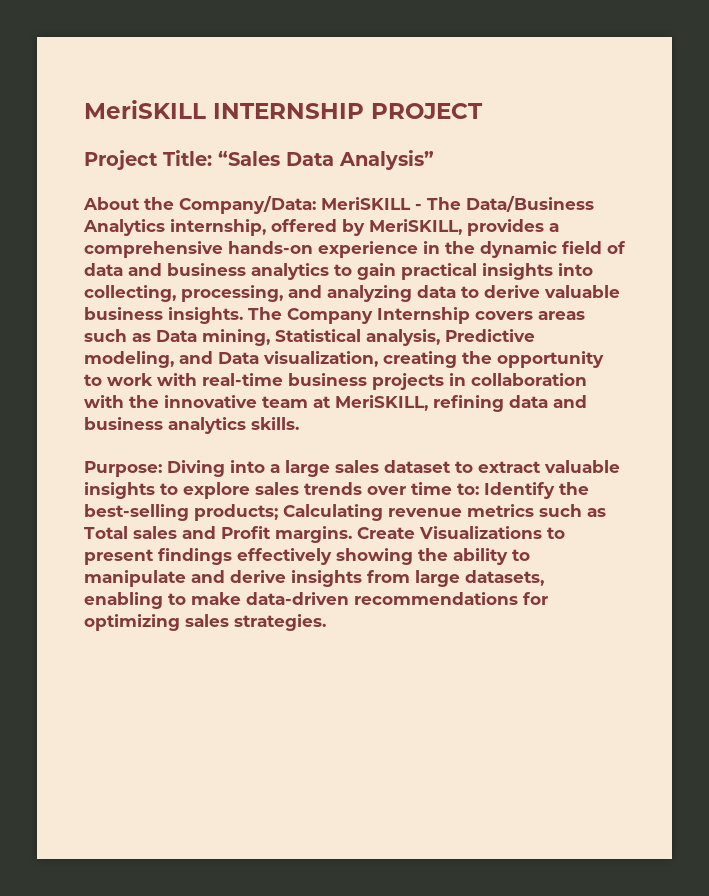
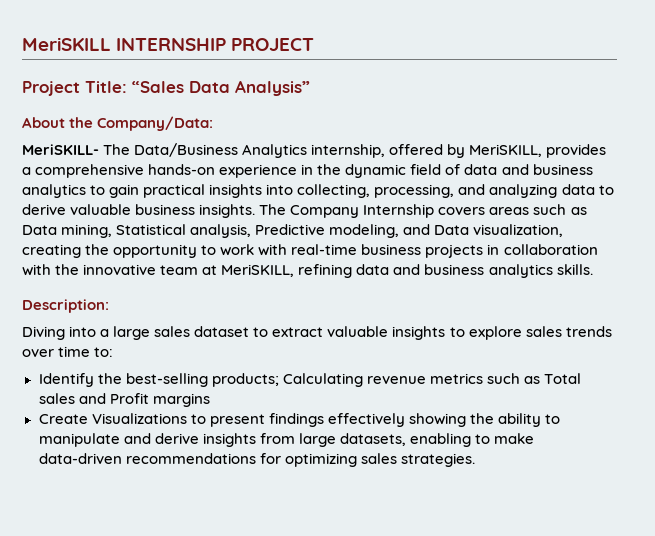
[321,197,422,210] MeriSKILL - -> [22,144,99,155] // MeriSKILL-
[84,461,162,477] Purpose: -> [22,299,109,313] Description: //
(479, 489) none -> (114, 352) //
[275,526,352,543] margins. -> [152,393,210,407] margins //

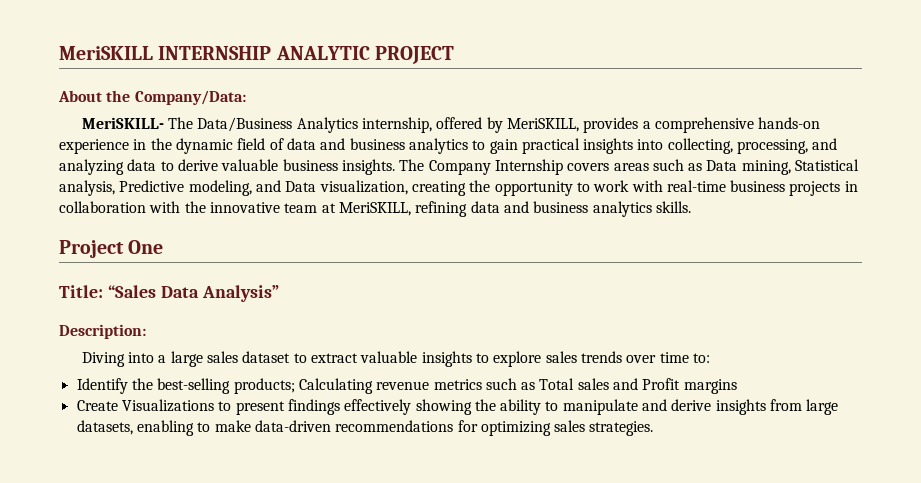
(227, 44) none -> [275,46,370,60] ANALYTIC
[22,80,310,96] // Project Title: “Sales Data Analysis” -> (455, 55) none
(593, 269) none -> [59,240,164,258] [59,285,279,302] // Project One // Title: “Sales Data Analysis”

